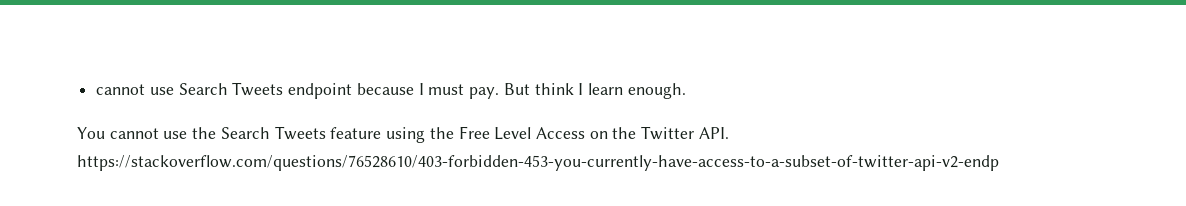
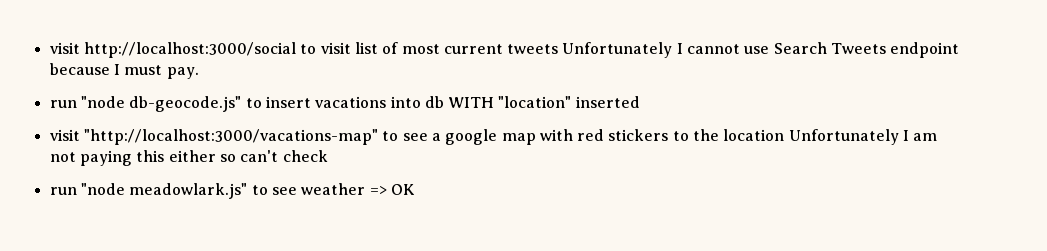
(96, 89) none -> [49,42,683,58] visit http://localhost:3000/social to visit list of most current tweets Unfortunately I
[503,83,686,99] [77,126,729,143] [77,155,999,171] But think I learn enough. // You cannot use the Search Tweets feature using the Free Level Access on the Twitter API. https://stackoverflow.com/questions/76528610/403-forbidden-453-you-currently-have-access-to-a-subset-of-twitter-api-v2-endp -> [49,96,640,112] [49,129,938,145] [49,150,328,166] [49,183,415,199] // run "node db-geocode.js" to insert vacations into db WITH "location" inserted // visit "http://localhost:3000/vacations-map" to see a google map with red stickers to the location Unfortunately I am not paying this either so can't check // run "node meadowlark.js" to see weather => OK

